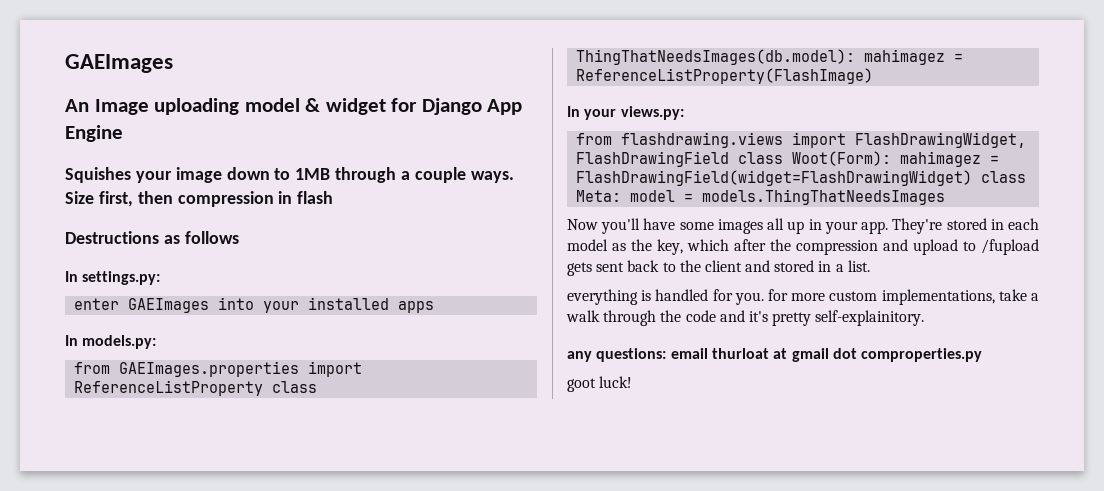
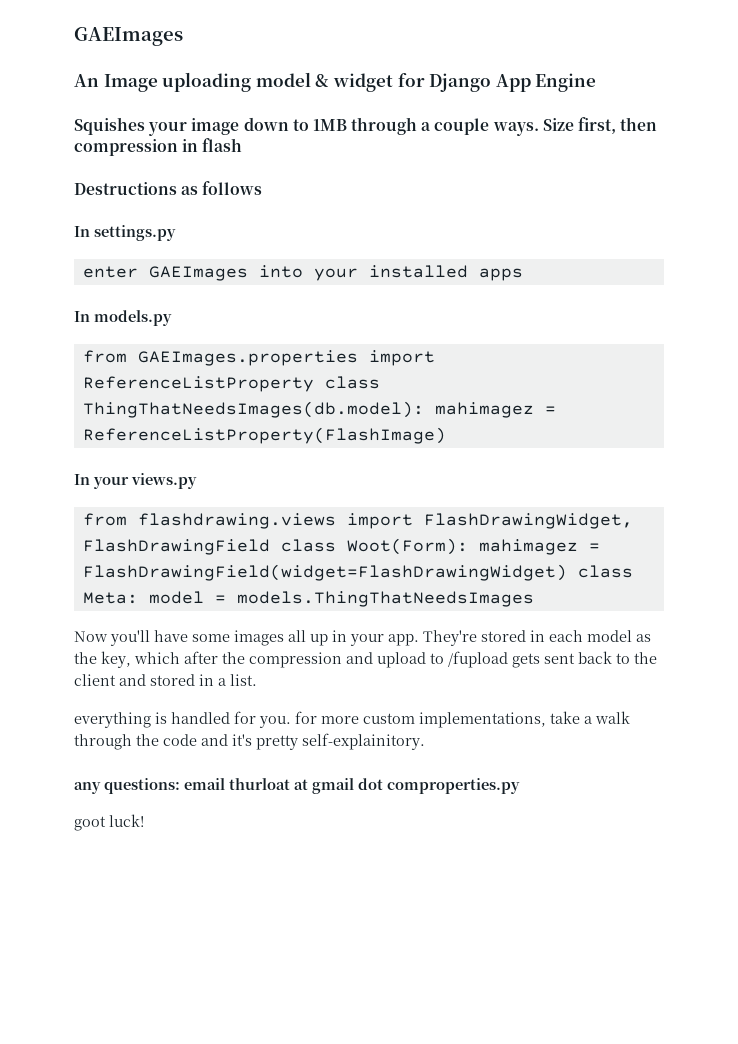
[82,271,161,285] settings.py: -> [94,225,176,241] settings.py
[82,335,157,349] models.py: -> [94,310,172,326] models.py
[620,106,684,120] views.py: -> [131,473,197,489] views.py

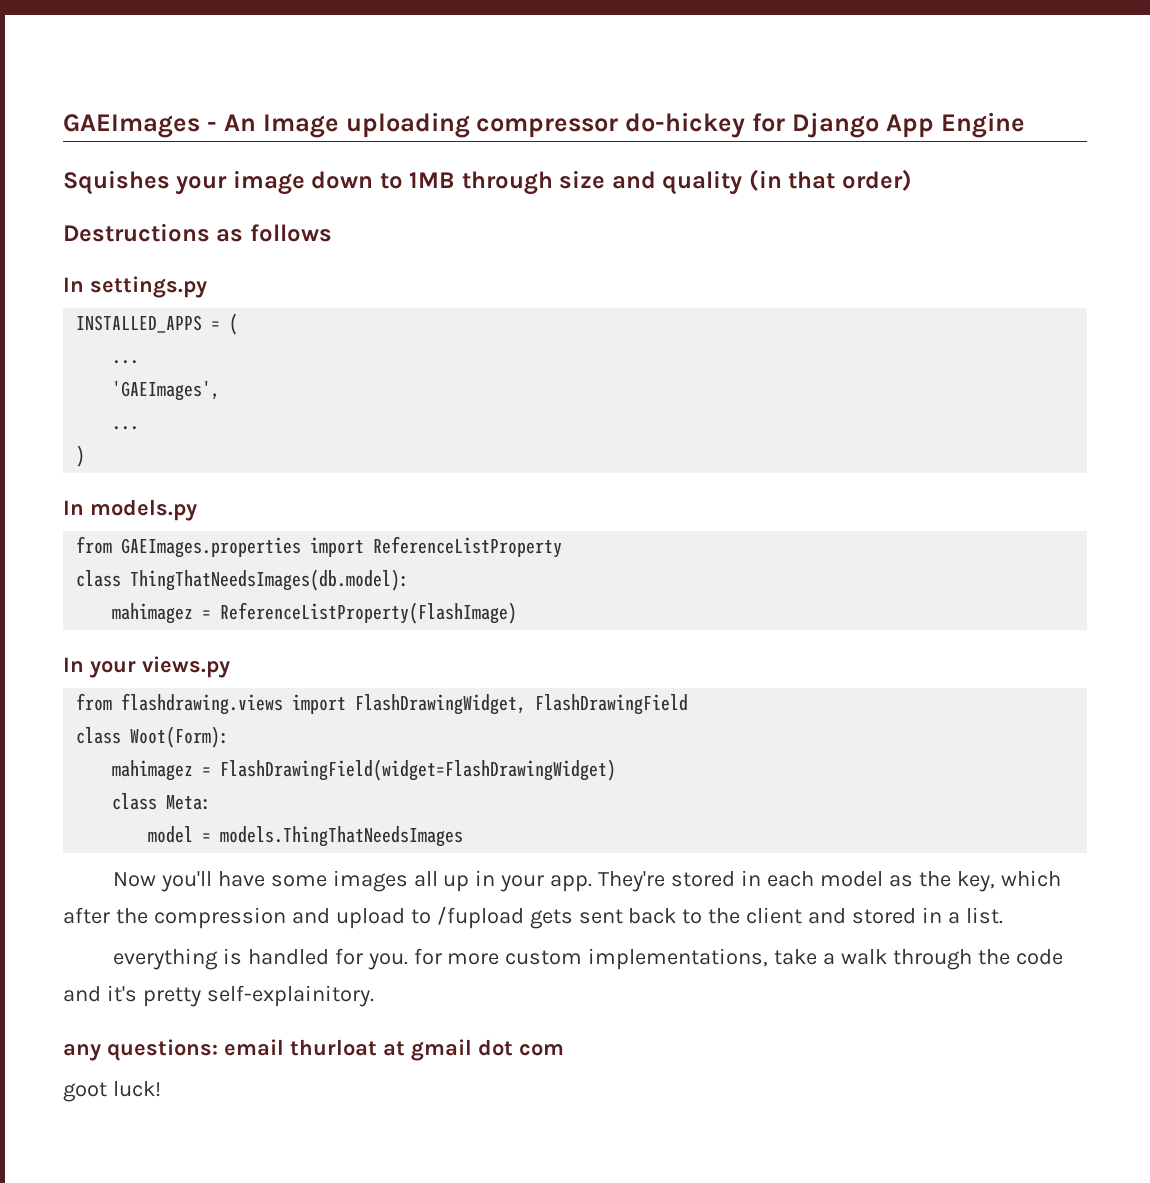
[74,27,183,46] GAEImages // -> [63,114,217,138] GAEImages -
[255,72,393,92] model & widget -> [476,112,746,138] compressor do-hickey
[421,117,658,136] [74,138,243,156] a couple ways. Size first, then compression in flash -> [559,169,912,195] size and quality (in that order)
[82,265,523,281] enter GAEImages into your installed apps -> [76,313,239,335] [112,360,140,364] [112,380,221,401] [112,426,140,430] [76,445,86,467] INSTALLED_APPS = ( // ... // 'GAEImages', // ... // )
(314, 384) none -> (563, 547) //
(424, 409) none -> (410, 580) //
(270, 547) none -> (689, 704) //
(468, 546) none -> (230, 737) //
(567, 572) none -> (617, 770) //
(138, 598) none -> (212, 802) //
[387,778,520,794] comproperties.py -> [519,1044,564,1056] com

